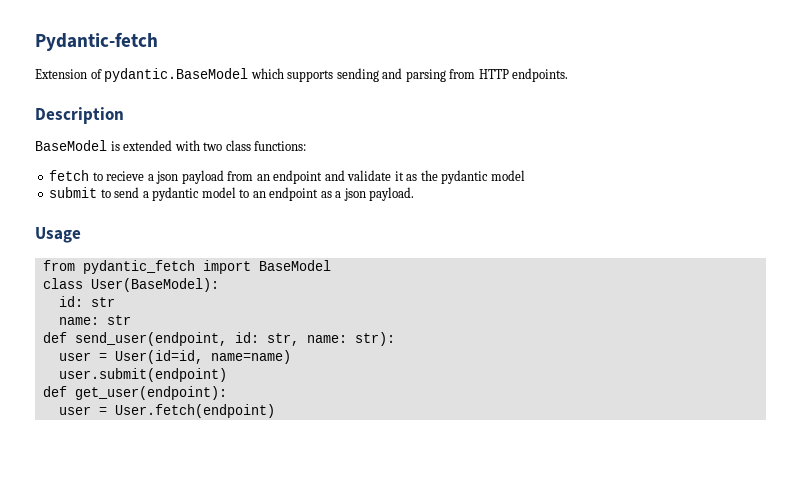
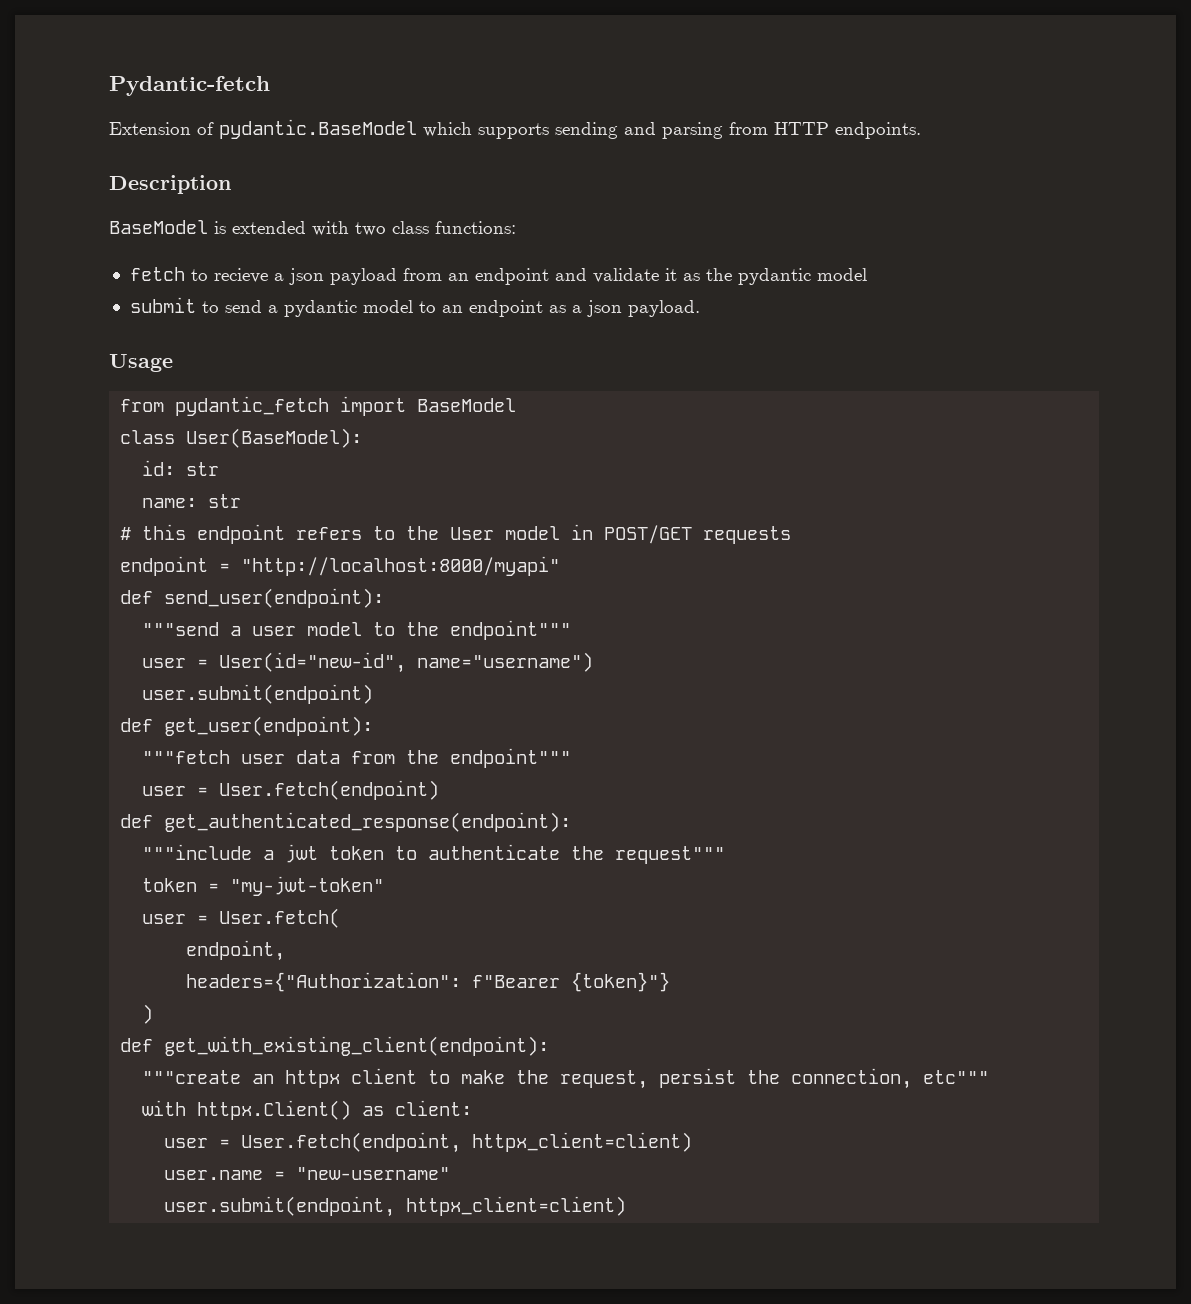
[42,332,395,346] [58,350,291,364] def send_user(endpoint, id: str, name: str): // user = User(id=id, name=name) -> [120,524,792,544] [120,556,561,576] [120,588,385,608] [142,620,572,640] [142,652,594,673] # this endpoint refers to the User model in POST/GET requests // endpoint = "http://localhost:8000/myapi" // def send_user(endpoint): // """send a user model to the endpoint""" // user = User(id="new-id", name="username")
[58,404,275,418] user = User.fetch(endpoint) -> [142,748,572,768] [142,780,440,800] [120,812,572,832] [142,844,726,864] [142,876,385,896] [142,908,341,928] [186,940,286,961] [186,972,671,992] [142,1004,154,1024] [120,1036,550,1056] [142,1068,990,1089] [142,1100,473,1120] [164,1132,693,1153] [164,1167,451,1180] [164,1196,627,1217] """fetch user data from the endpoint""" // user = User.fetch(endpoint) // def get_authenticated_response(endpoint): // """include a jwt token to authenticate the request""" // token = "my-jwt-token" // user = User.fetch( // endpoint, // headers={"Authorization": f"Bearer {token}"} // ) // def get_with_existing_client(endpoint): // """create an httpx client to make the request, persist the connection, etc""" // with httpx.Client() as client: // user = User.fetch(endpoint, httpx_client=client) // user.name = "new-username" // user.submit(endpoint, httpx_client=client)

